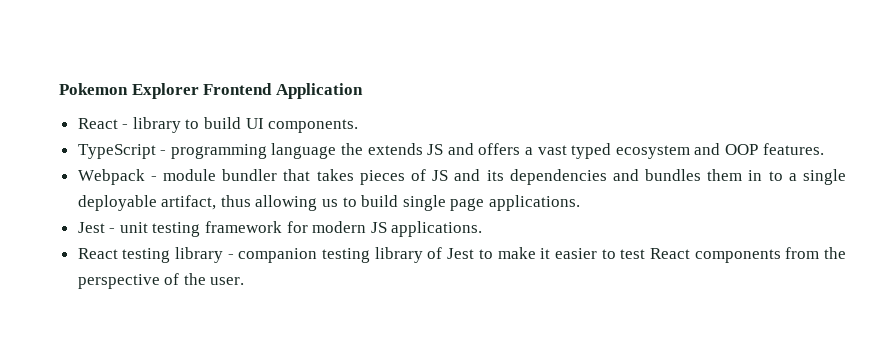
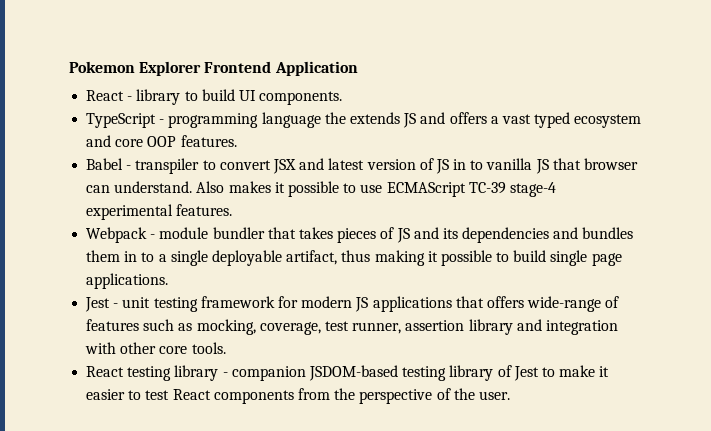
(721, 149) none -> [115,139,144,147] core
(824, 149) none -> [86,158,639,174] [86,181,556,197] [86,204,233,220] // Babel - transpiler to convert JSX and latest version of JS in to vanilla JS that browser can understand. Also makes it possible to use ECMAScript TC-39 stage-4 experimental features.
[255,195,339,211] allowing us -> [374,250,492,266] making it possible
[391,221,483,237] applications. -> [372,296,620,312] [86,319,618,335] [85,342,226,354] applications that offers wide-range of features such as mocking, coverage, test runner, assertion library and integration with other core tools.
(318, 255) none -> [308,365,398,381] JSDOM-based

